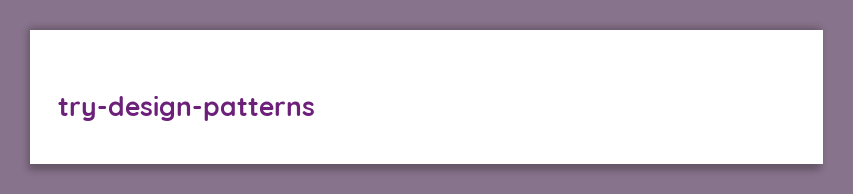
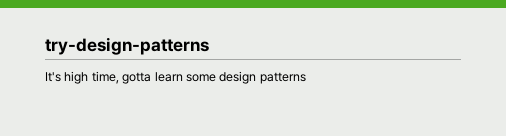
(315, 108) none -> [45,71,306,84] // It's high time, gotta learn some design patterns

